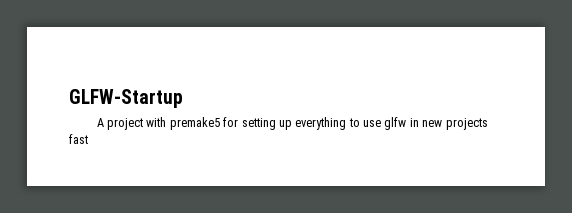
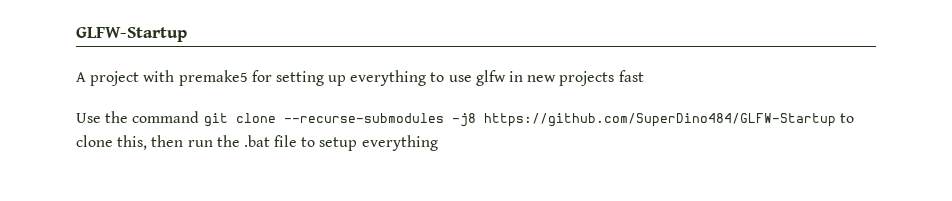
(88, 139) none -> [76,111,854,127] [76,135,438,151] // Use the command git clone --recurse-submodules -j8 https://github.com/SuperDino484/GLFW-Startup to clone this, then run the .bat file to setup everything

